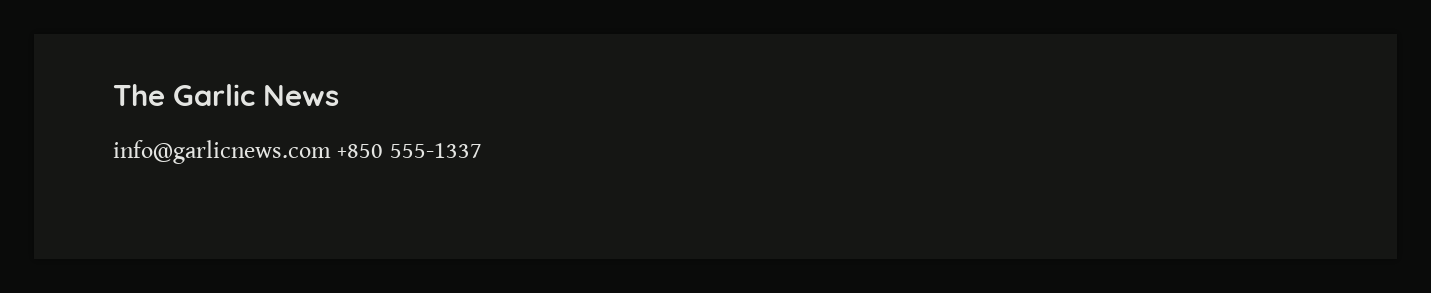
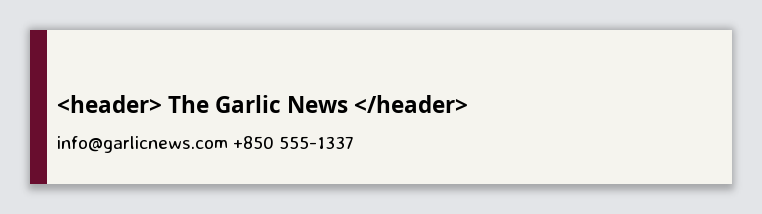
(113, 95) none -> [57,95,162,113] <header>
(339, 95) none -> [354,95,469,113] </header>

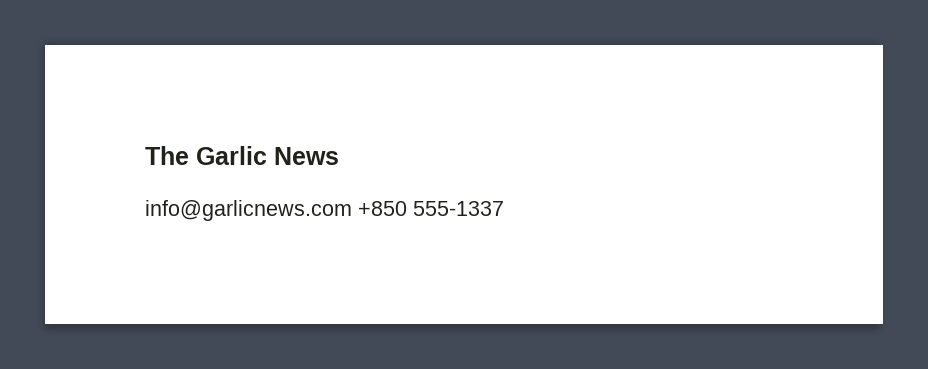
[57,95,162,113] <header> -> (145, 155) none
[354,95,469,113] </header> -> (339, 156) none

